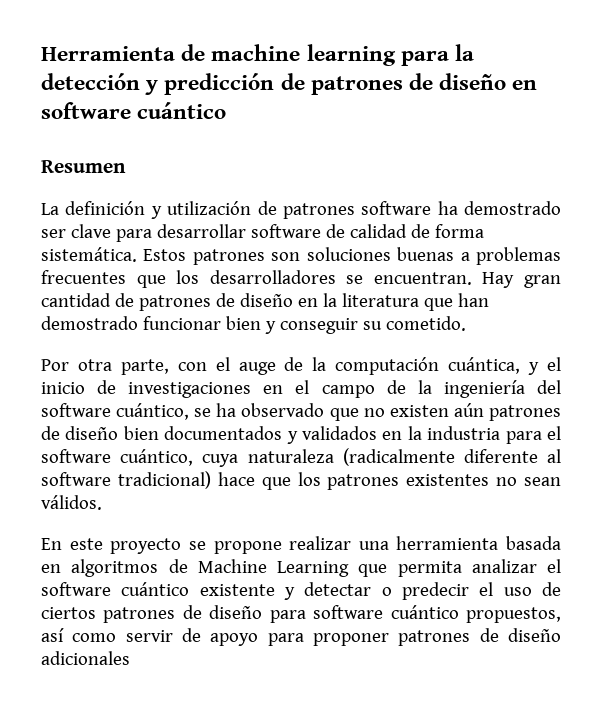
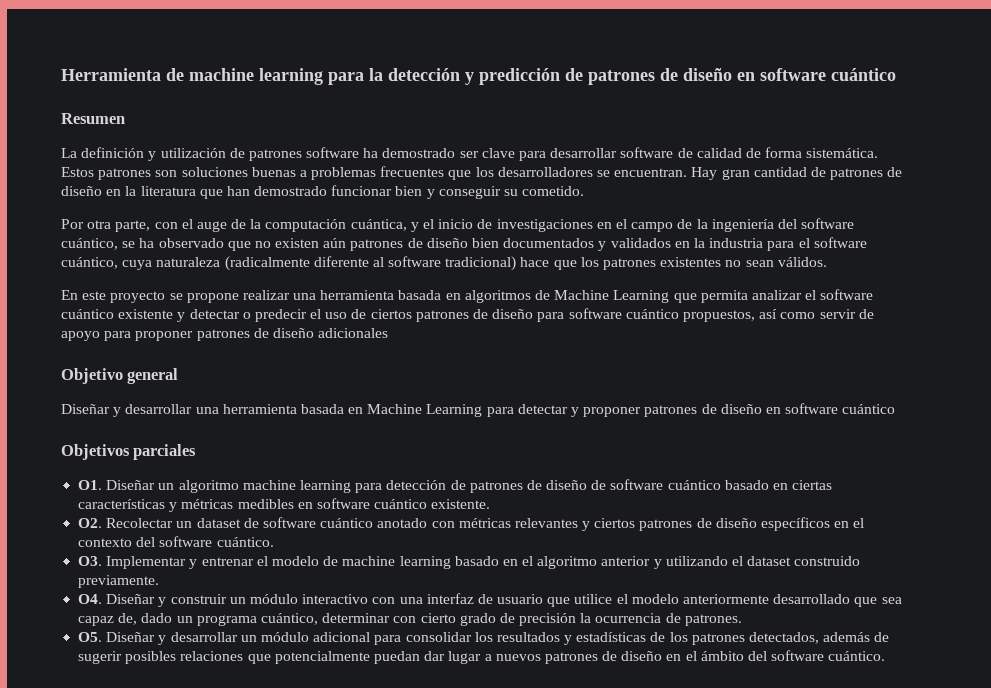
(130, 658) none -> [61,368,179,384] [61,403,896,417] [61,444,197,460] [78,479,833,493] [78,498,491,512] [78,517,865,531] [78,536,274,547] [78,556,861,569] [78,575,160,588] [78,593,902,607] [78,613,742,626] [78,632,890,645] [78,650,886,664] // Objetivo general // Diseñar y desarrollar una herramienta basada en Machine Learning para detectar y proponer patrones de diseño en software cuántico // Objetivos parciales // O1. Diseñar un algoritmo machine learning para detección de patrones de diseño de software cuántico basado en ciertas características y métricas medibles en software cuántico existente. // O2. Recolectar un dataset de software cuántico anotado con métricas relevantes y ciertos patrones de diseño específicos en el contexto del software cuántico. // O3. Implementar y entrenar el modelo de machine learning basado en el algoritmo anterior y utilizando el dataset construido previamente. // O4. Diseñar y construir un módulo interactivo con una interfaz de usuario que utilice el modelo anteriormente desarrollado que sea capaz de, dado un programa cuántico, determinar con cierto grado de precisión la ocurrencia de patrones. // O5. Diseñar y desarrollar un módulo adicional para consolidar los resultados y estadísticas de los patrones detectados, además de sugerir posibles relaciones que potencialmente puedan dar lugar a nuevos patrones de diseño en el ámbito del software cuántico.

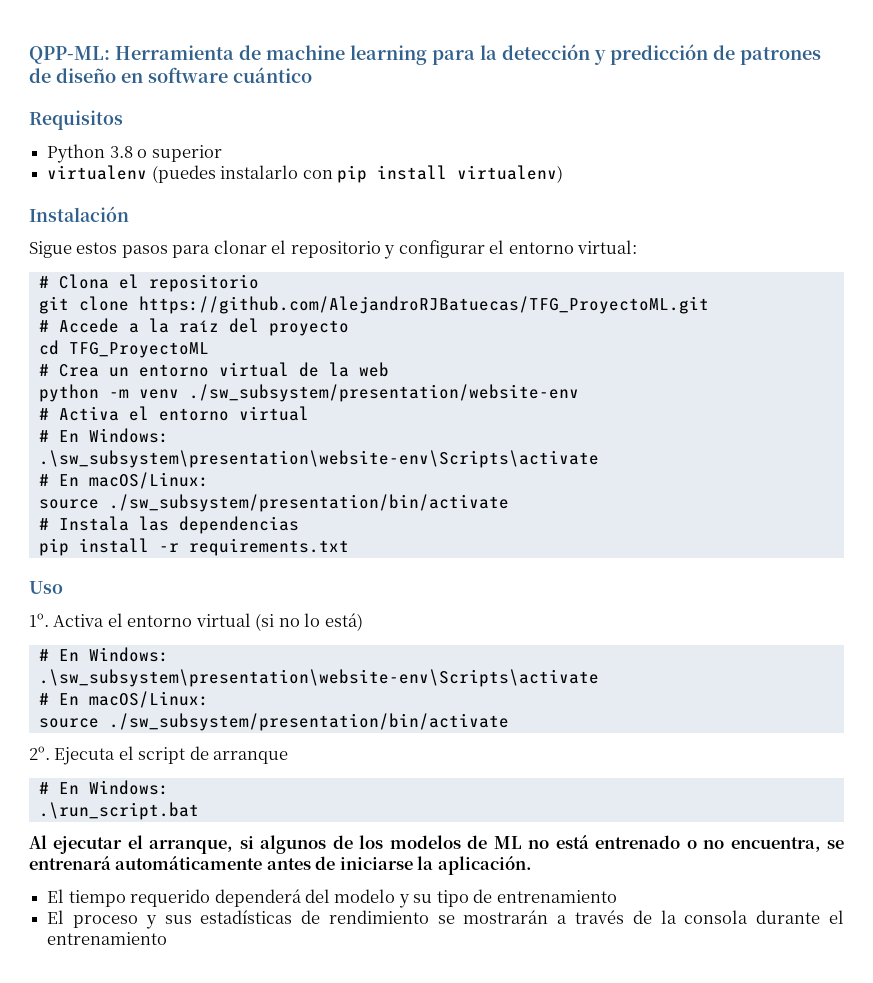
(61, 74) none -> [29,46,110,64] QPP-ML:
[61,113,125,124] [61,147,879,161] [61,166,903,180] [61,185,585,199] [61,218,855,232] [61,237,867,251] [61,256,827,271] [61,289,874,303] [61,308,874,322] [61,328,389,341] [61,368,179,384] [61,403,896,417] [61,444,197,460] [78,479,833,493] [78,498,491,512] [78,517,865,531] [78,536,274,547] [78,556,861,569] [78,575,160,588] [78,593,902,607] [78,613,742,626] [78,632,890,645] [78,650,886,664] Resumen // La definición y utilización de patrones software ha demostrado ser clave para desarrollar software de calidad de forma sistemática. Estos patrones son soluciones buenas a problemas frecuentes que los desarrolladores se encuentran. Hay gran cantidad de patrones de diseño en la literatura que han demostrado funcionar bien y conseguir su cometido. // Por otra parte, con el auge de la computación cuántica, y el inicio de investigaciones en el campo de la ingeniería del software cuántico, se ha observado que no existen aún patrones de diseño bien documentados y validados en la industria para el software cuántico, cuya naturaleza (radicalmente diferente al software tradicional) hace que los patrones existentes no sean válidos. // En este proyecto se propone realizar una herramienta basada en algoritmos de Machine Learning que permita analizar el software cuántico existente y detectar o predecir el uso de ciertos patrones de diseño para software cuántico propuestos, así como servir de apoyo para proponer patrones de diseño adicionales // Objetivo general // Diseñar y desarrollar una herramienta basada en Machine Learning para detectar y proponer patrones de diseño en software cuántico // Objetivos parciales // O1. Diseñar un algoritmo machine learning para detección de patrones de diseño de software cuántico basado en ciertas características y métricas medibles en software cuántico existente. // O2. Recolectar un dataset de software cuántico anotado con métricas relevantes y ciertos patrones de diseño específicos en el contexto del software cuántico. // O3. Implementar y entrenar el modelo de machine learning basado en el algoritmo anterior y utilizando el dataset construido previamente. // O4. Diseñar y construir un módulo interactivo con una interfaz de usuario que utilice el modelo anteriormente desarrollado que sea capaz de, dado un programa cuántico, determinar con cierto grado de precisión la ocurrencia de patrones. // O5. Diseñar y desarrollar un módulo adicional para consolidar los resultados y estadísticas de los patrones detectados, además de sugerir posibles relaciones que potencialmente puedan dar lugar a nuevos patrones de diseño en el ámbito del software cuántico. -> [29,110,123,130] [47,144,222,163] [47,165,563,183] [29,206,129,222] [29,240,638,259] [38,274,259,292] [38,296,709,314] [38,318,349,336] [38,340,209,358] [38,362,389,377] [38,384,579,402] [38,406,309,421] [38,428,169,443] [38,450,599,468] [38,472,209,489] [38,494,509,512] [38,516,299,534] [38,538,349,556] [29,581,63,594] [29,613,363,631] [38,647,169,662] [38,669,599,687] [38,691,209,708] [38,713,509,731] [29,746,289,765] [38,780,169,795] [38,802,199,820] [29,835,845,854] [29,856,532,875] [47,889,617,908] [47,910,844,929] [47,932,168,945] Requisitos // Python 3.8 o superior // virtualenv (puedes instalarlo con pip install virtualenv) // Instalación // Sigue estos pasos para clonar el repositorio y configurar el entorno virtual: // # Clona el repositorio // git clone https://github.com/AlejandroRJBatuecas/TFG_ProyectoML.git // # Accede a la raíz del proyecto // cd TFG_ProyectoML // # Crea un entorno virtual de la web // python -m venv ./sw_subsystem/presentation/website-env // # Activa el entorno virtual // # En Windows: // .\sw_subsystem\presentation\website-env\Scripts\activate // # En macOS/Linux: // source ./sw_subsystem/presentation/bin/activate // # Instala las dependencias // pip install -r requirements.txt // Uso // 1º. Activa el entorno virtual (si no lo está) // # En Windows: // .\sw_subsystem\presentation\website-env\Scripts\activate // # En macOS/Linux: // source ./sw_subsystem/presentation/bin/activate // 2º. Ejecuta el script de arranque // # En Windows: // .\run_script.bat // Al ejecutar el arranque, si algunos de los modelos de ML no está entrenado o no encuentra, se entrenará automáticamente antes de iniciarse la aplicación. // El tiempo requerido dependerá del modelo y su tipo de entrenamiento // El proceso y sus estadísticas de rendimiento se mostrarán a través de la consola durante el entrenamiento

